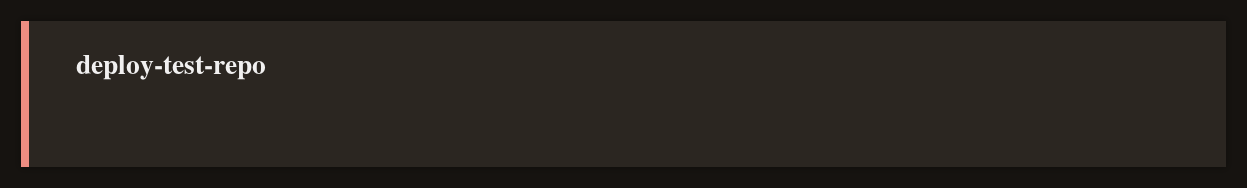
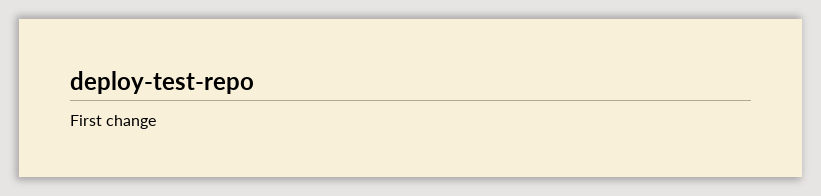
(266, 67) none -> [70,115,157,129] // First change

